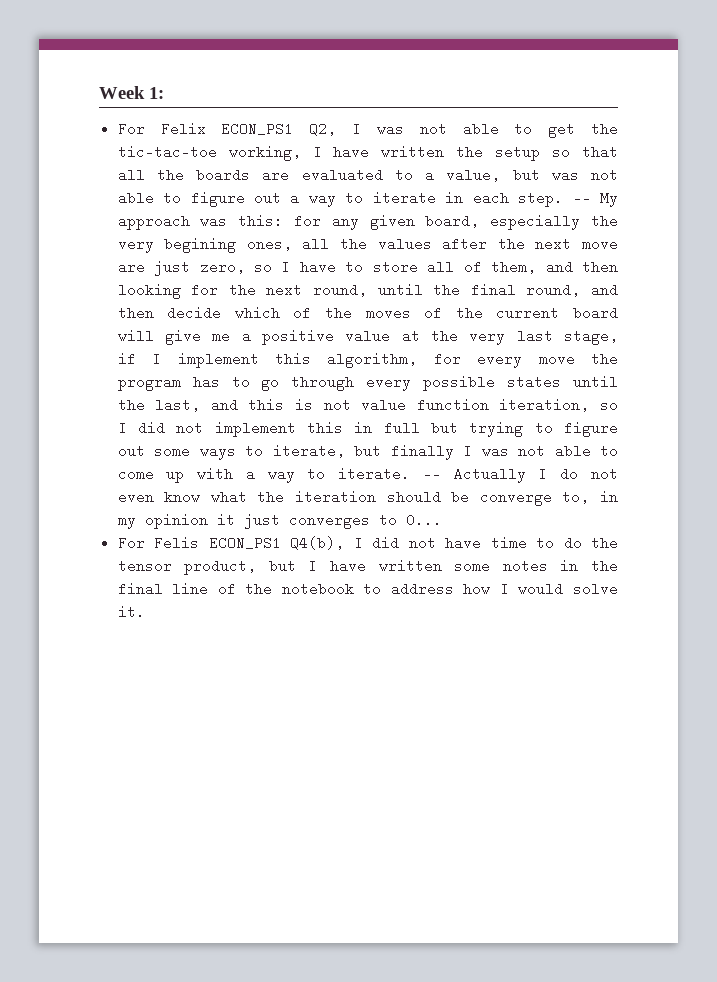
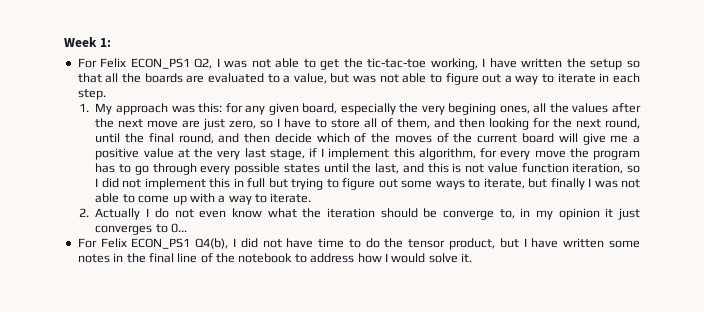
[572,191,591,205] -- -> [79,103,90,112] // 1.
[422,467,441,481] -- -> [79,208,90,217] // 2.
[154,536,200,550] Felis -> [100,238,127,248] Felix

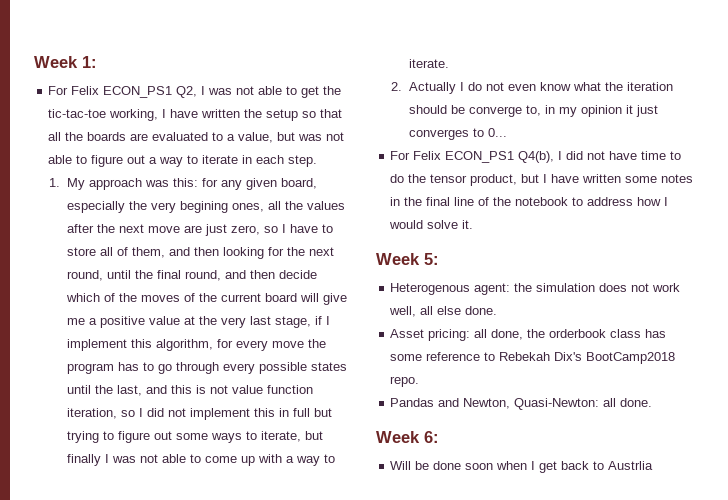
(472, 258) none -> [376,253,439,265] [390,283,681,295] [389,306,498,317] [390,329,667,341] [390,352,676,364] [390,376,420,387] [390,398,653,410] [376,431,439,443] [390,461,654,473] // Week 5: // Heterogenous agent: the simulation does not work well, all else done. // Asset pricing: all done, the orderbook class has some reference to Rebekah Dix's BootCamp2018 repo. // Pandas and Newton, Quasi-Newton: all done. // Week 6: // Will be done soon when I get back to Austrlia

